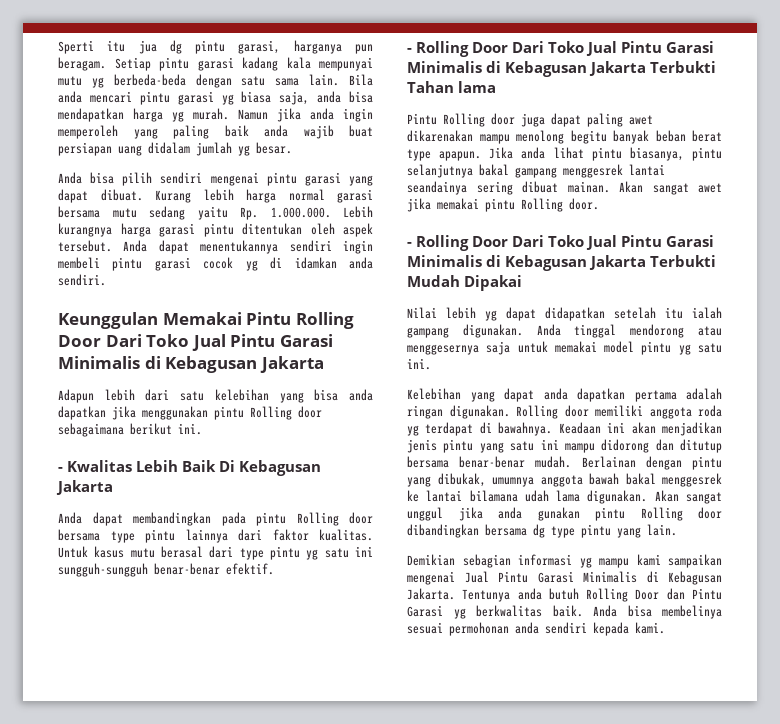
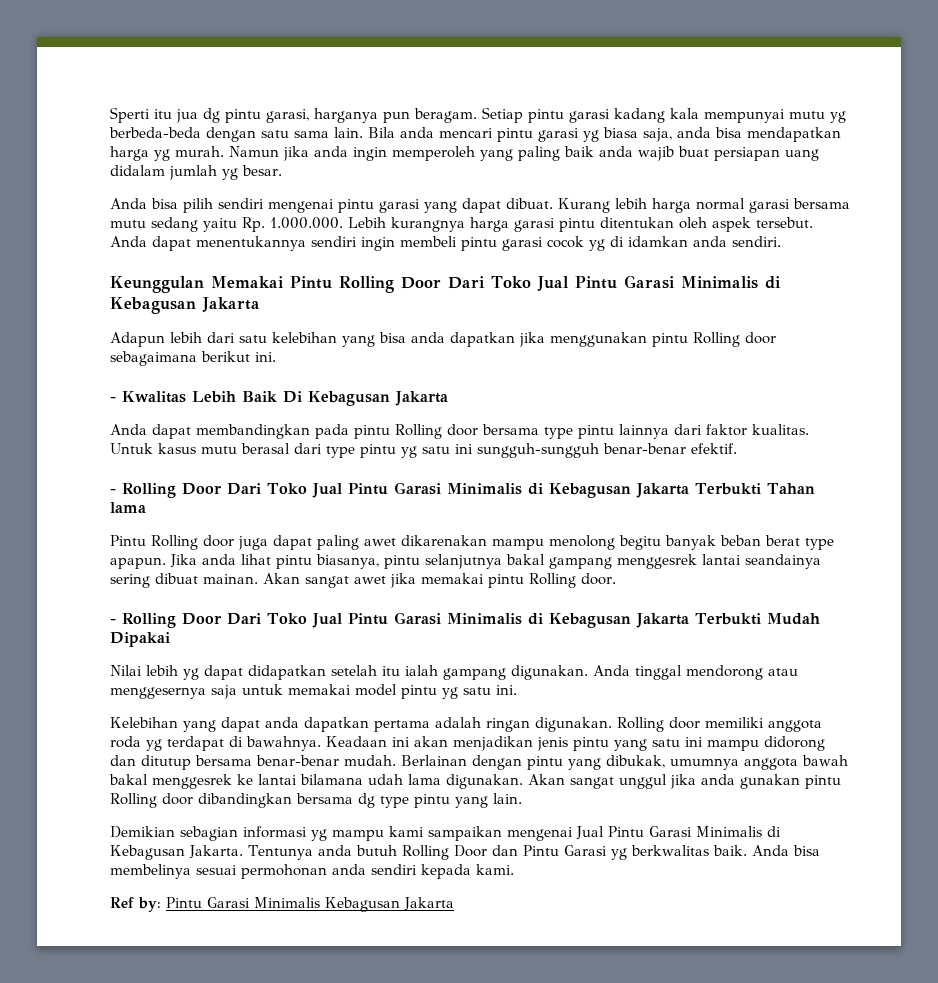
(665, 628) none -> [110,897,454,912] // Ref by: Pintu Garasi Minimalis Kebagusan Jakarta

